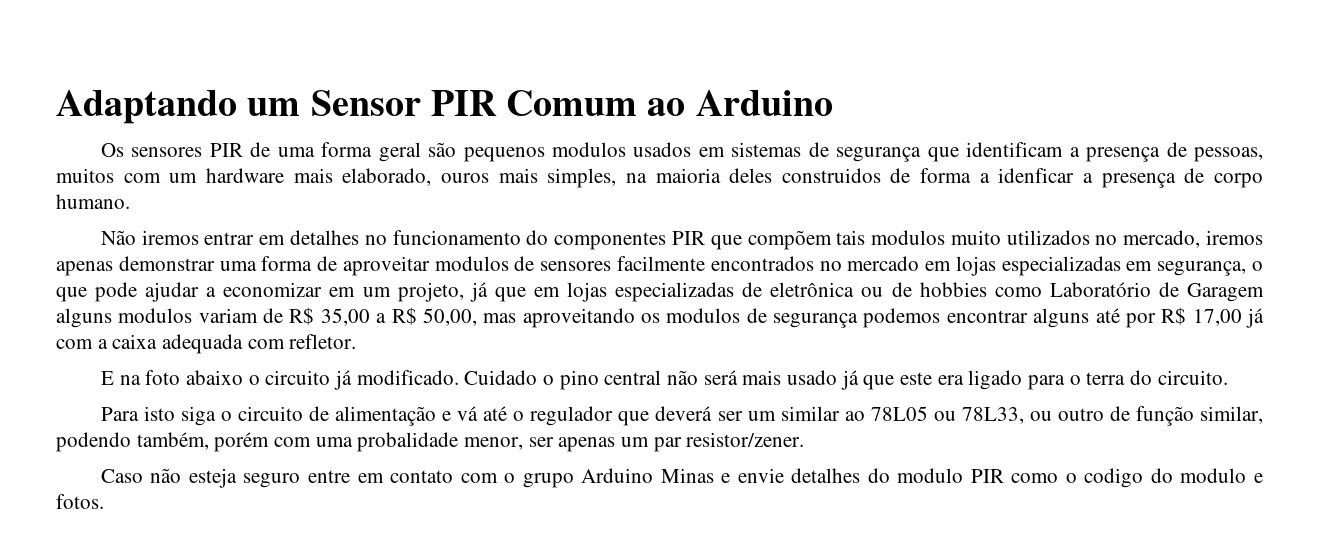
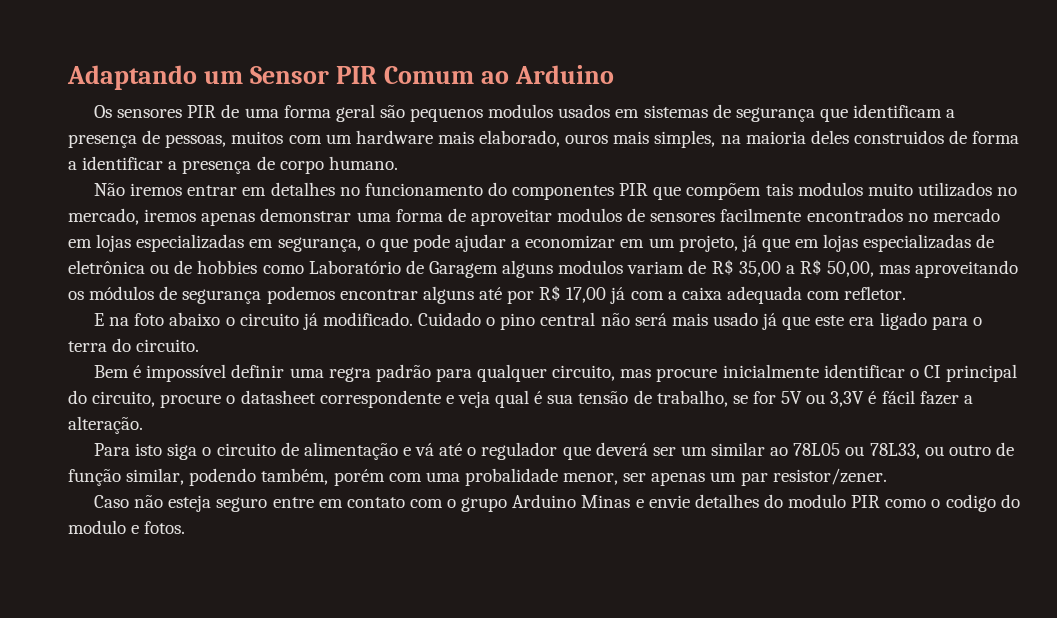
[998,168,1075,183] idenficar -> [82,156,164,170] identificar
[666,308,741,323] modulos -> [89,286,155,300] módulos
(1228, 377) none -> [93,364,1018,382] [68,390,973,408] [68,416,143,434] // Bem é impossível definir uma regra padrão para qualquer circuito, mas procure inicialmente identificar o CI principal do circuito, procure o datasheet correspondente e veja qual é sua tensão de trabalho, se for 5V ou 3,3V é fácil fazer a alteração.

